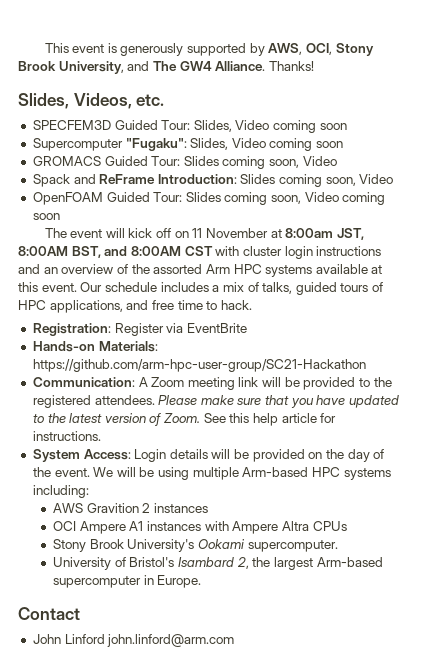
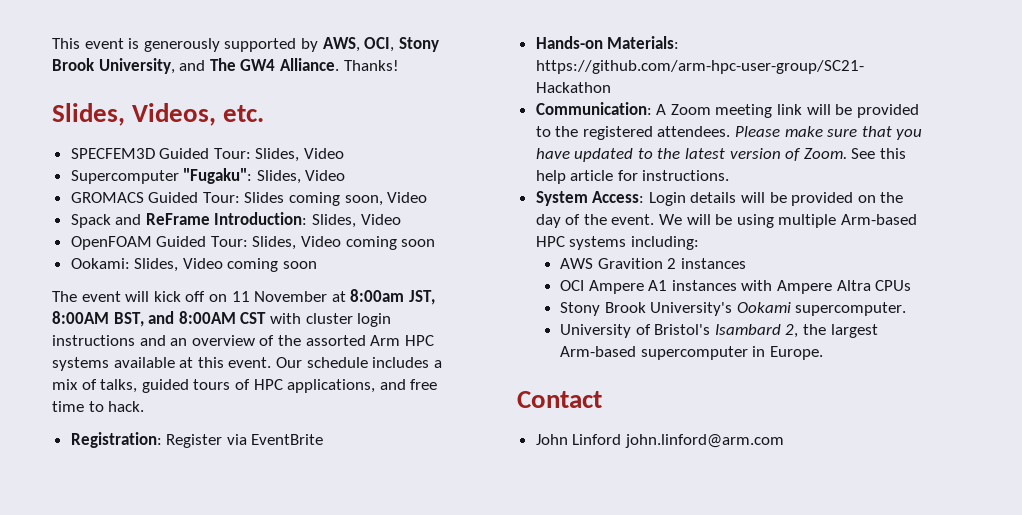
[273,120,347,133] coming soon -> (345, 153) none
[269,138,344,151] coming soon -> (346, 175) none
[240,174,356,187] Slides coming soon, -> [312,214,357,228] Slides,
[185,192,302,205] Slides coming soon, -> [252,236,436,250] [70,258,179,272] Slides, Video coming soon // Ookami: Slides,

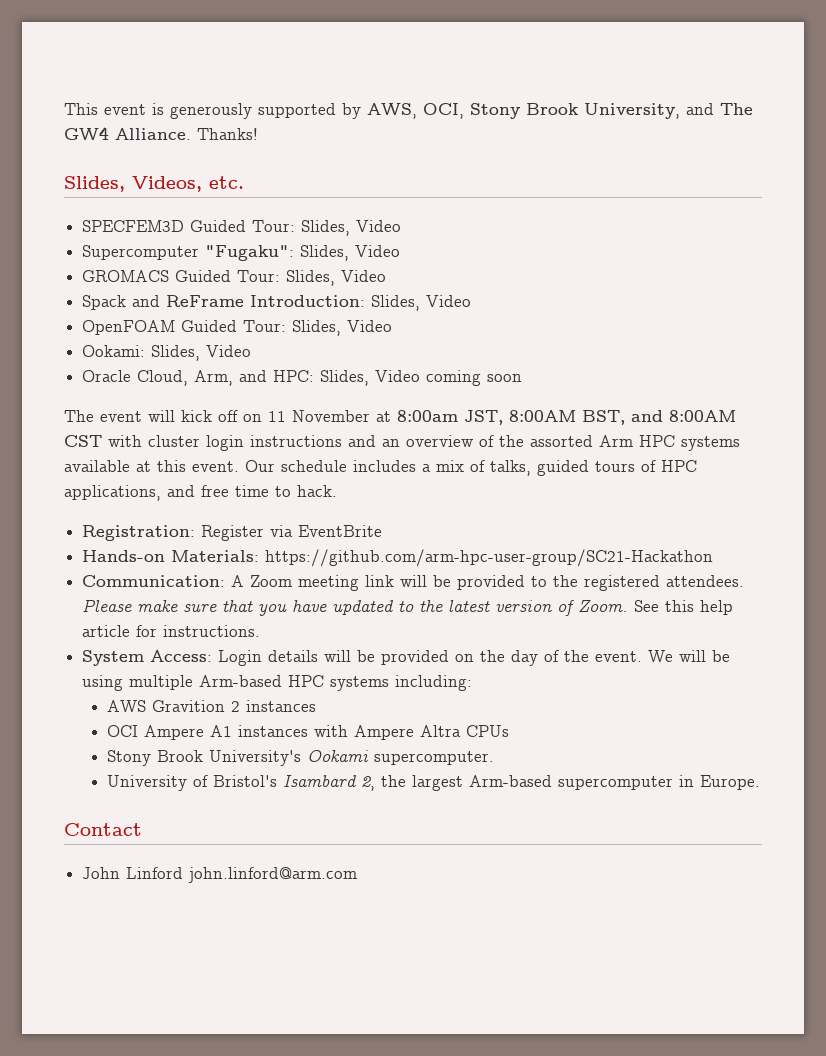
[244,192,383,206] Slides coming soon, -> [286,270,336,286] Slides,
[345,236,436,250] coming soon -> (393, 326) none
(223, 263) none -> [82,370,421,386] // Oracle Cloud, Arm, and HPC: Slides, Video

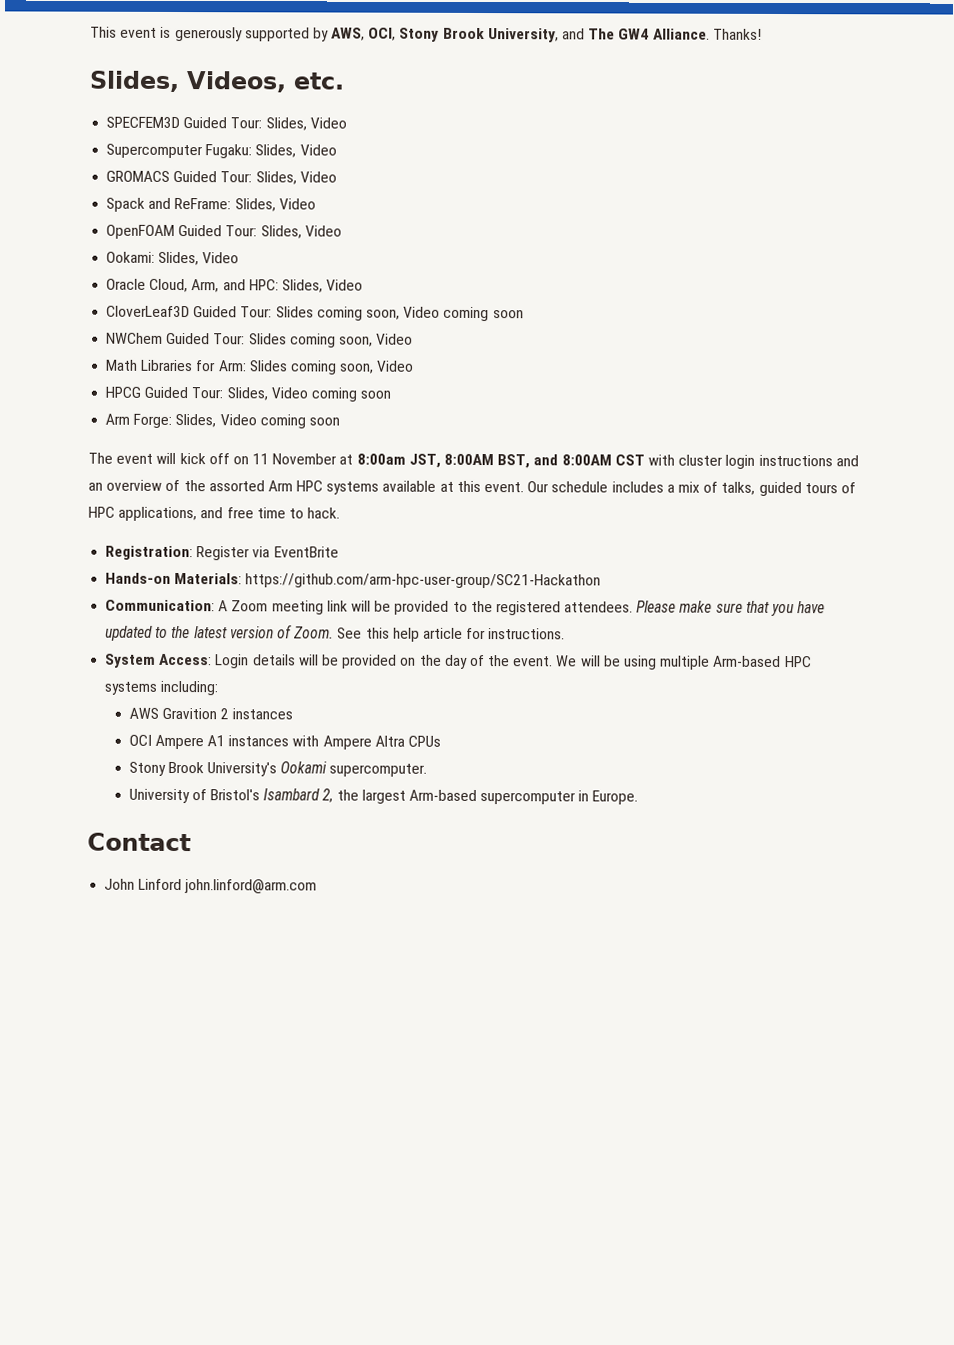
[205,245,295,261] "Fugaku": -> [205,144,253,159] Fugaku:
[166,295,366,307] ReFrame Introduction: -> [174,197,232,210] ReFrame:
(421, 376) none -> [106,305,524,322] [106,332,414,348] [105,359,415,375] [105,386,392,402] [105,413,257,428] // CloverLeaf3D Guided Tour: Slides coming soon, Video coming soon // NWChem Guided Tour: Slides coming soon, Video // Math Libraries for Arm: Slides coming soon, Video // HPCG Guided Tour: Slides, Video coming soon // Arm Forge: Slides, Video

